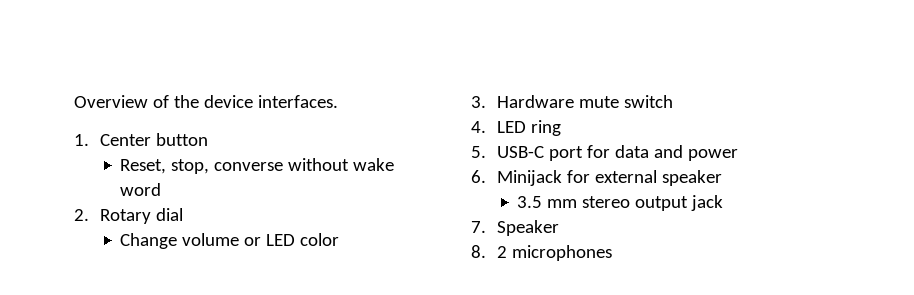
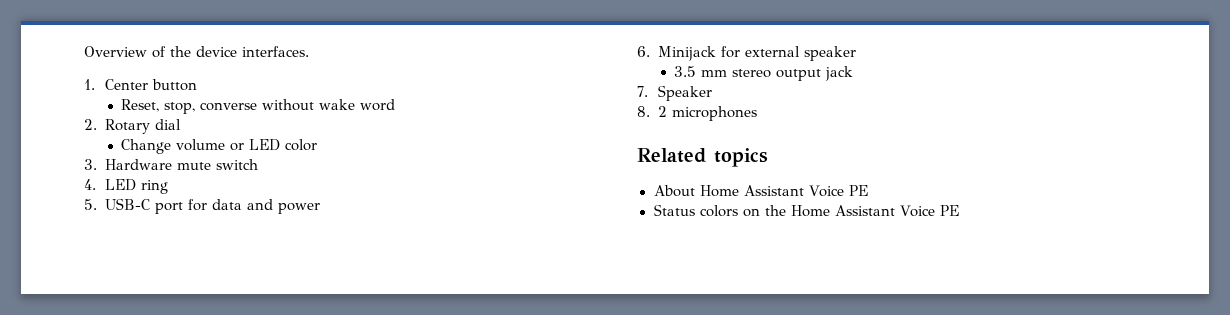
(612, 253) none -> [637,148,768,167] [653,185,869,197] [653,204,960,217] // Related topics // About Home Assistant Voice PE // Status colors on the Home Assistant Voice PE

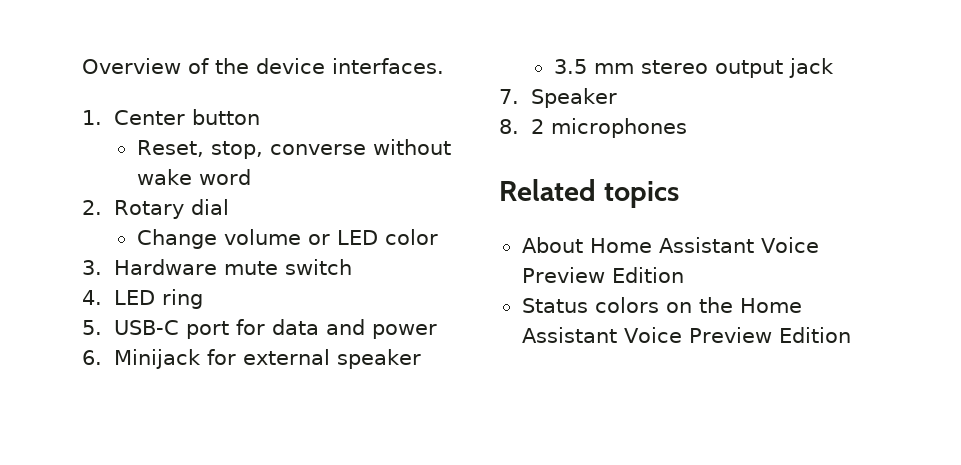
[849,185,869,196] PE -> [521,267,684,283] Preview Edition
[940,205,960,216] PE -> [688,327,851,343] Preview Edition

